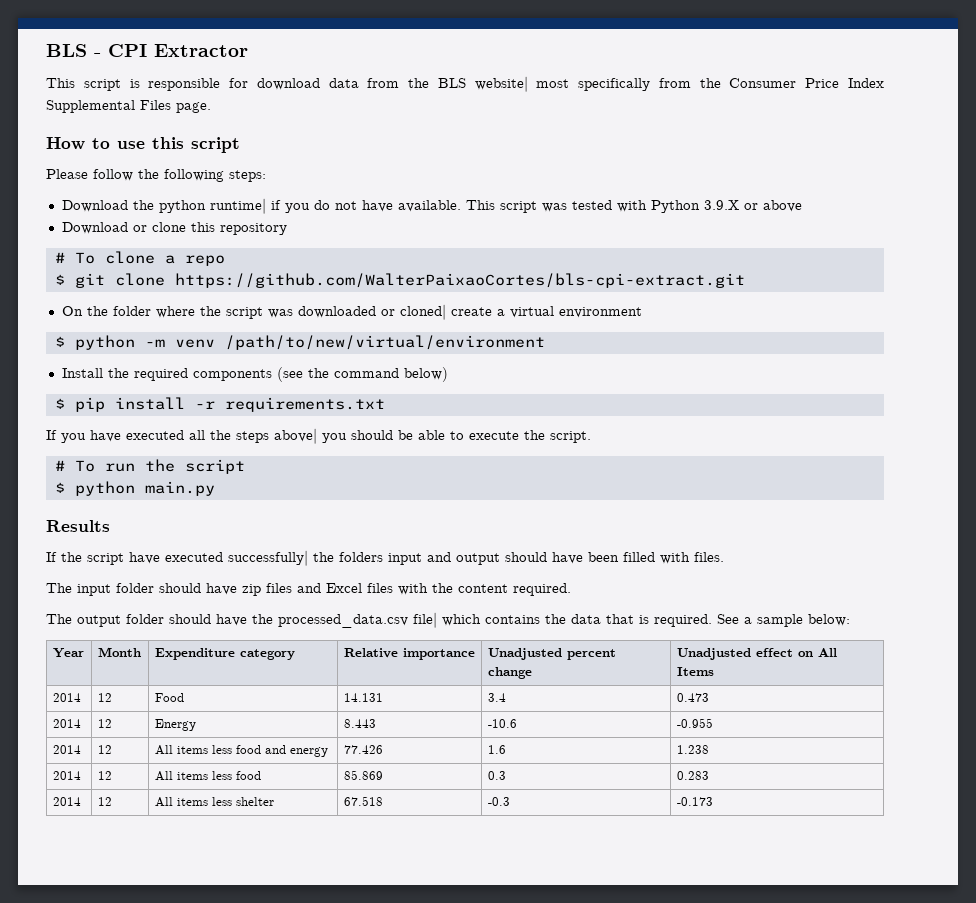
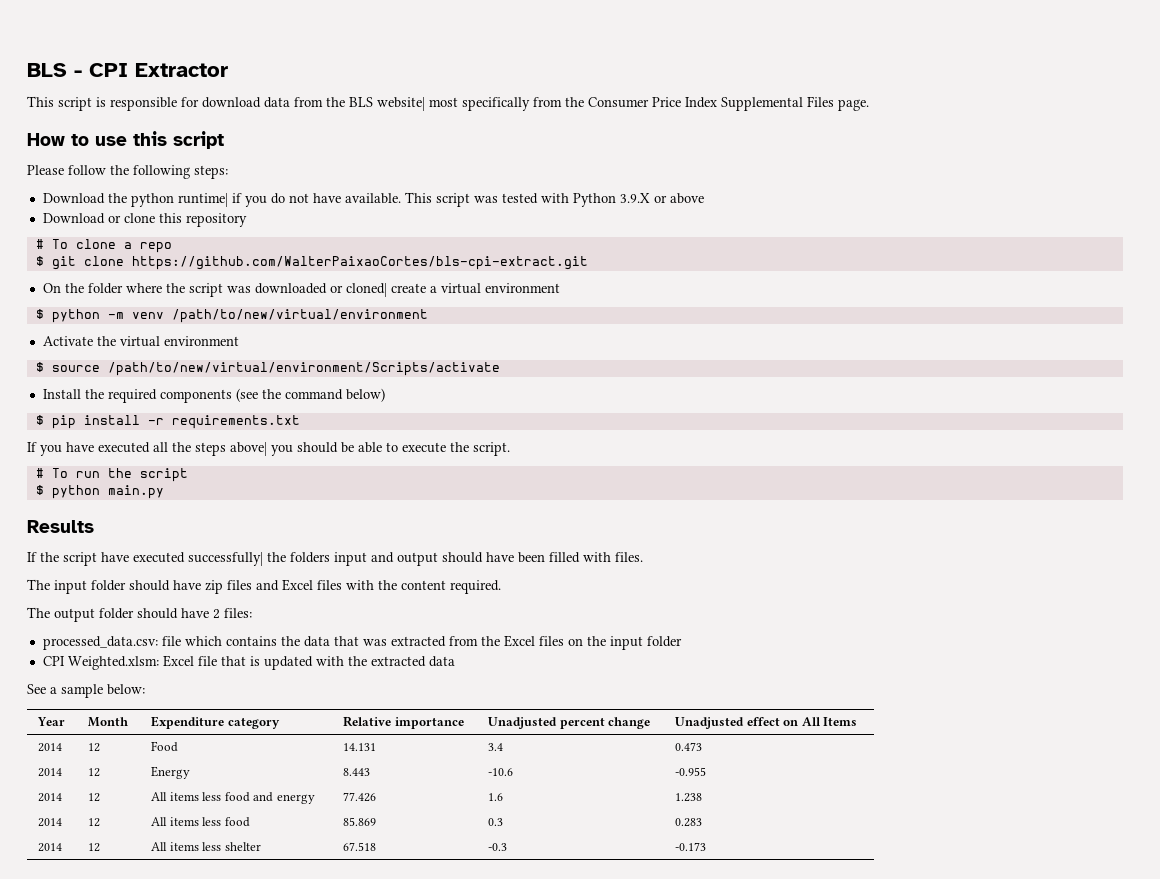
(545, 342) none -> [42,336,239,347] [35,362,500,376] // Activate the virtual environment // $ source /path/to/new/virtual/environment/Scripts/activate
[252,612,437,628] the processed_data.csv file| -> [213,608,252,619] [42,636,181,650] 2 files: // processed_data.csv: file
[639,614,712,627] is required. -> [362,635,682,650] [42,655,455,670] was extracted from the Excel files on the input folder // CPI Weighted.xlsm: Excel file that is updated with the extracted data //

